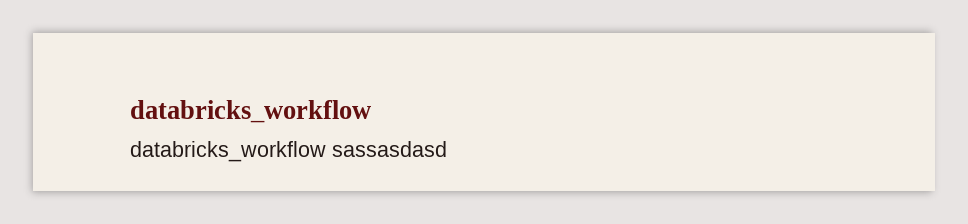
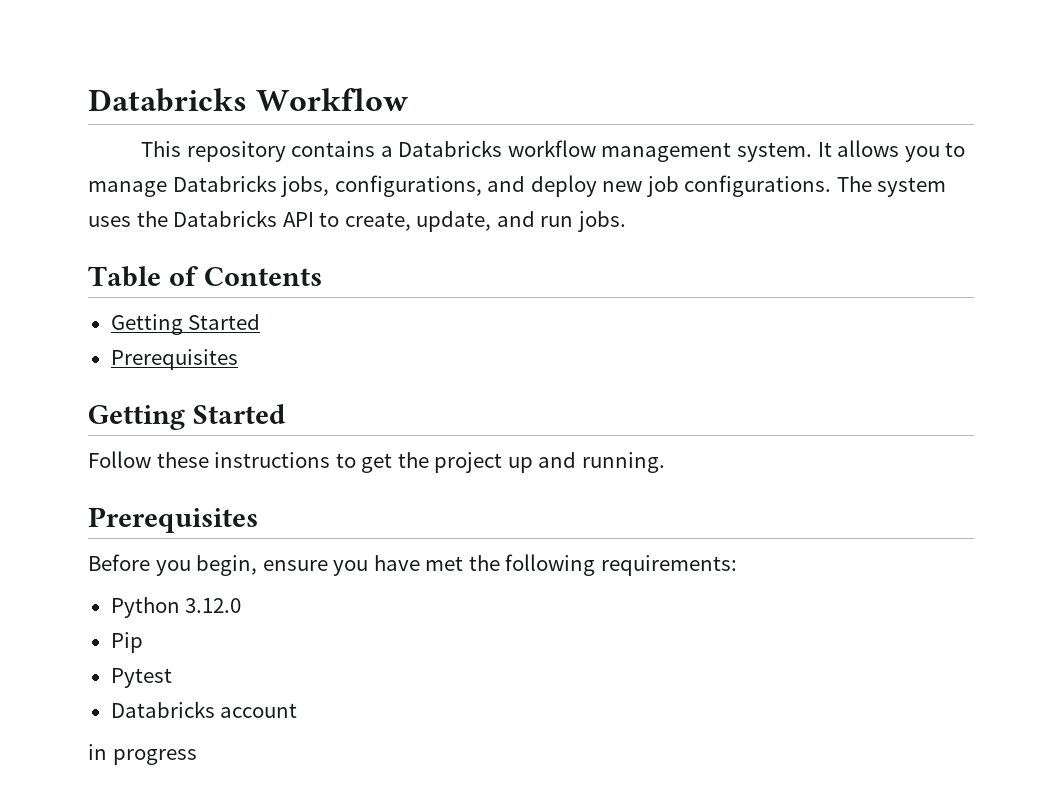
[130,100,371,123] [130,141,447,162] databricks_workflow // databricks_workflow sassasdasd -> [88,88,408,112] [141,140,966,162] [88,175,947,197] [88,210,626,232] [88,266,322,287] [110,314,261,335] [110,349,238,370] [88,404,285,430] [88,451,665,473] [88,507,258,533] [88,554,737,576] [110,597,242,618] [110,632,143,653] [110,668,172,688] [110,701,298,718] [88,744,197,765] Databricks Workflow // This repository contains a Databricks workflow management system. It allows you to manage Databricks jobs, configurations, and deploy new job configurations. The system uses the Databricks API to create, update, and run jobs. // Table of Contents // Getting Started // Prerequisites // Getting Started // Follow these instructions to get the project up and running. // Prerequisites // Before you begin, ensure you have met the following requirements: // Python 3.12.0 // Pip // Pytest // Databricks account // in progress

